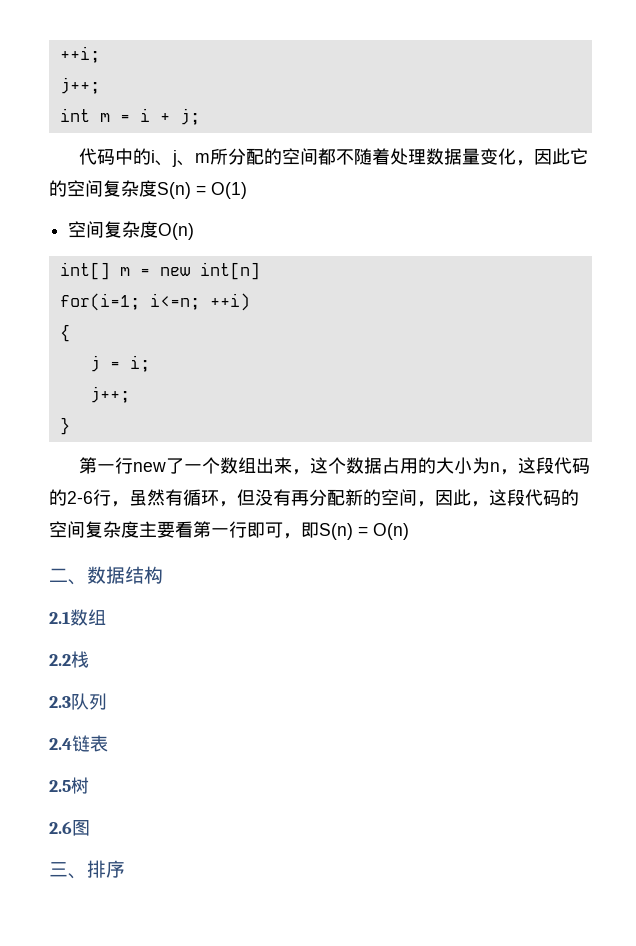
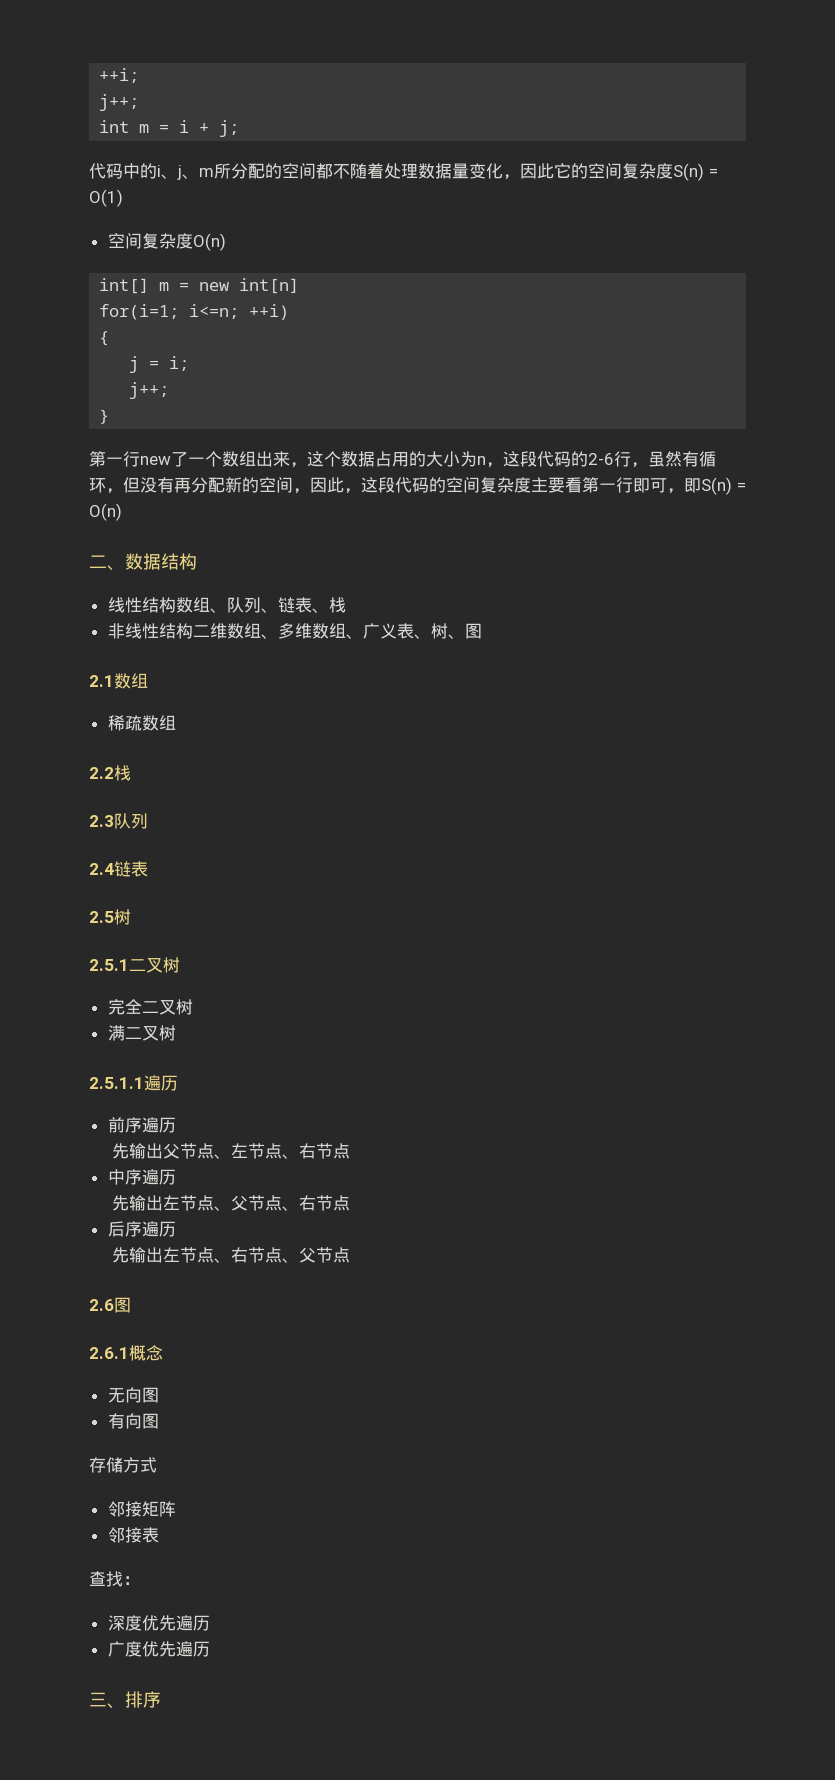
(163, 575) none -> [107,597,346,613] [107,623,482,639] // 线性结构数组、队列、链表、栈 // 非线性结构二维数组、多维数组、广义表、树、图
(106, 617) none -> [107,715,176,731] // 稀疏数组
[49,820,90,836] 2.6图 -> [89,957,180,973] [107,999,193,1015] [107,1025,176,1041] [89,1075,178,1091] [107,1117,176,1133] [111,1143,350,1159] [107,1169,176,1185] [111,1195,350,1211] [107,1221,176,1237] [111,1247,350,1263] [89,1297,131,1313] [89,1345,163,1361] [107,1387,159,1403] [107,1413,159,1429] [89,1457,157,1473] [107,1501,176,1517] [107,1527,159,1543] [89,1571,140,1587] [107,1615,210,1631] [107,1641,210,1657] 2.5.1二叉树 // 完全二叉树 // 满二叉树 // 2.5.1.1遍历 // 前序遍历 // 先输出父节点、左节点、右节点 // 中序遍历 // 先输出左节点、父节点、右节点 // 后序遍历 // 先输出左节点、右节点、父节点 // 2.6图 // 2.6.1概念 // 无向图 // 有向图 // 存储方式 // 邻接矩阵 // 邻接表 // 查找： // 深度优先遍历 // 广度优先遍历

